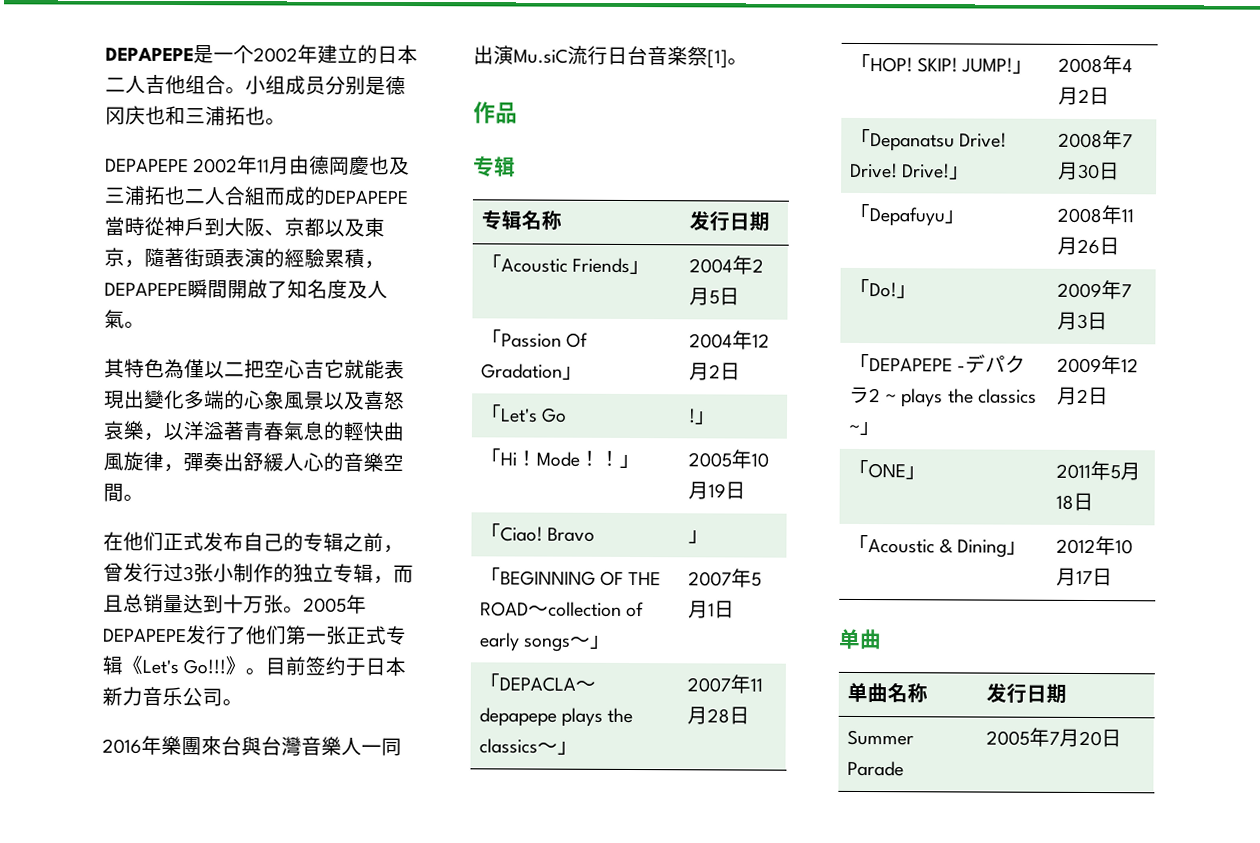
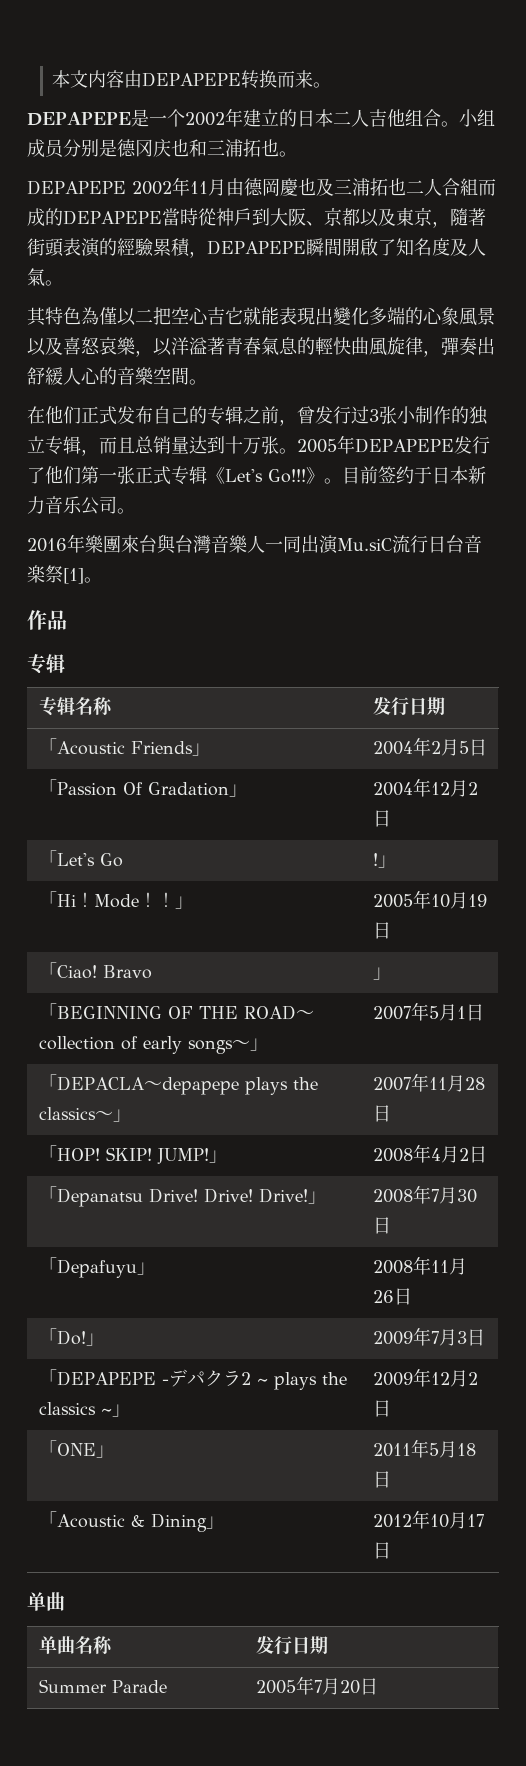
(105, 54) none -> [52,70,332,89] 本文内容由DEPAPEPE转换而来。 //

